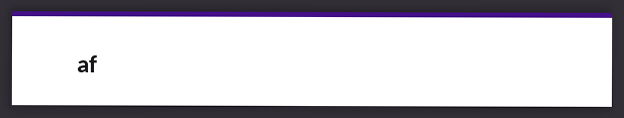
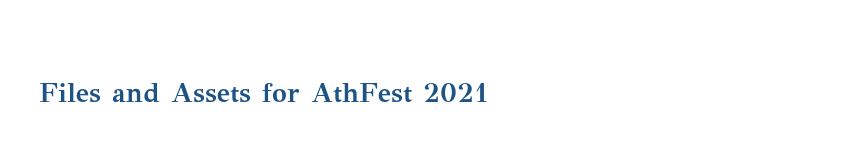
[76,55,98,73] af -> [39,83,489,103] Files and Assets for AthFest 2021

